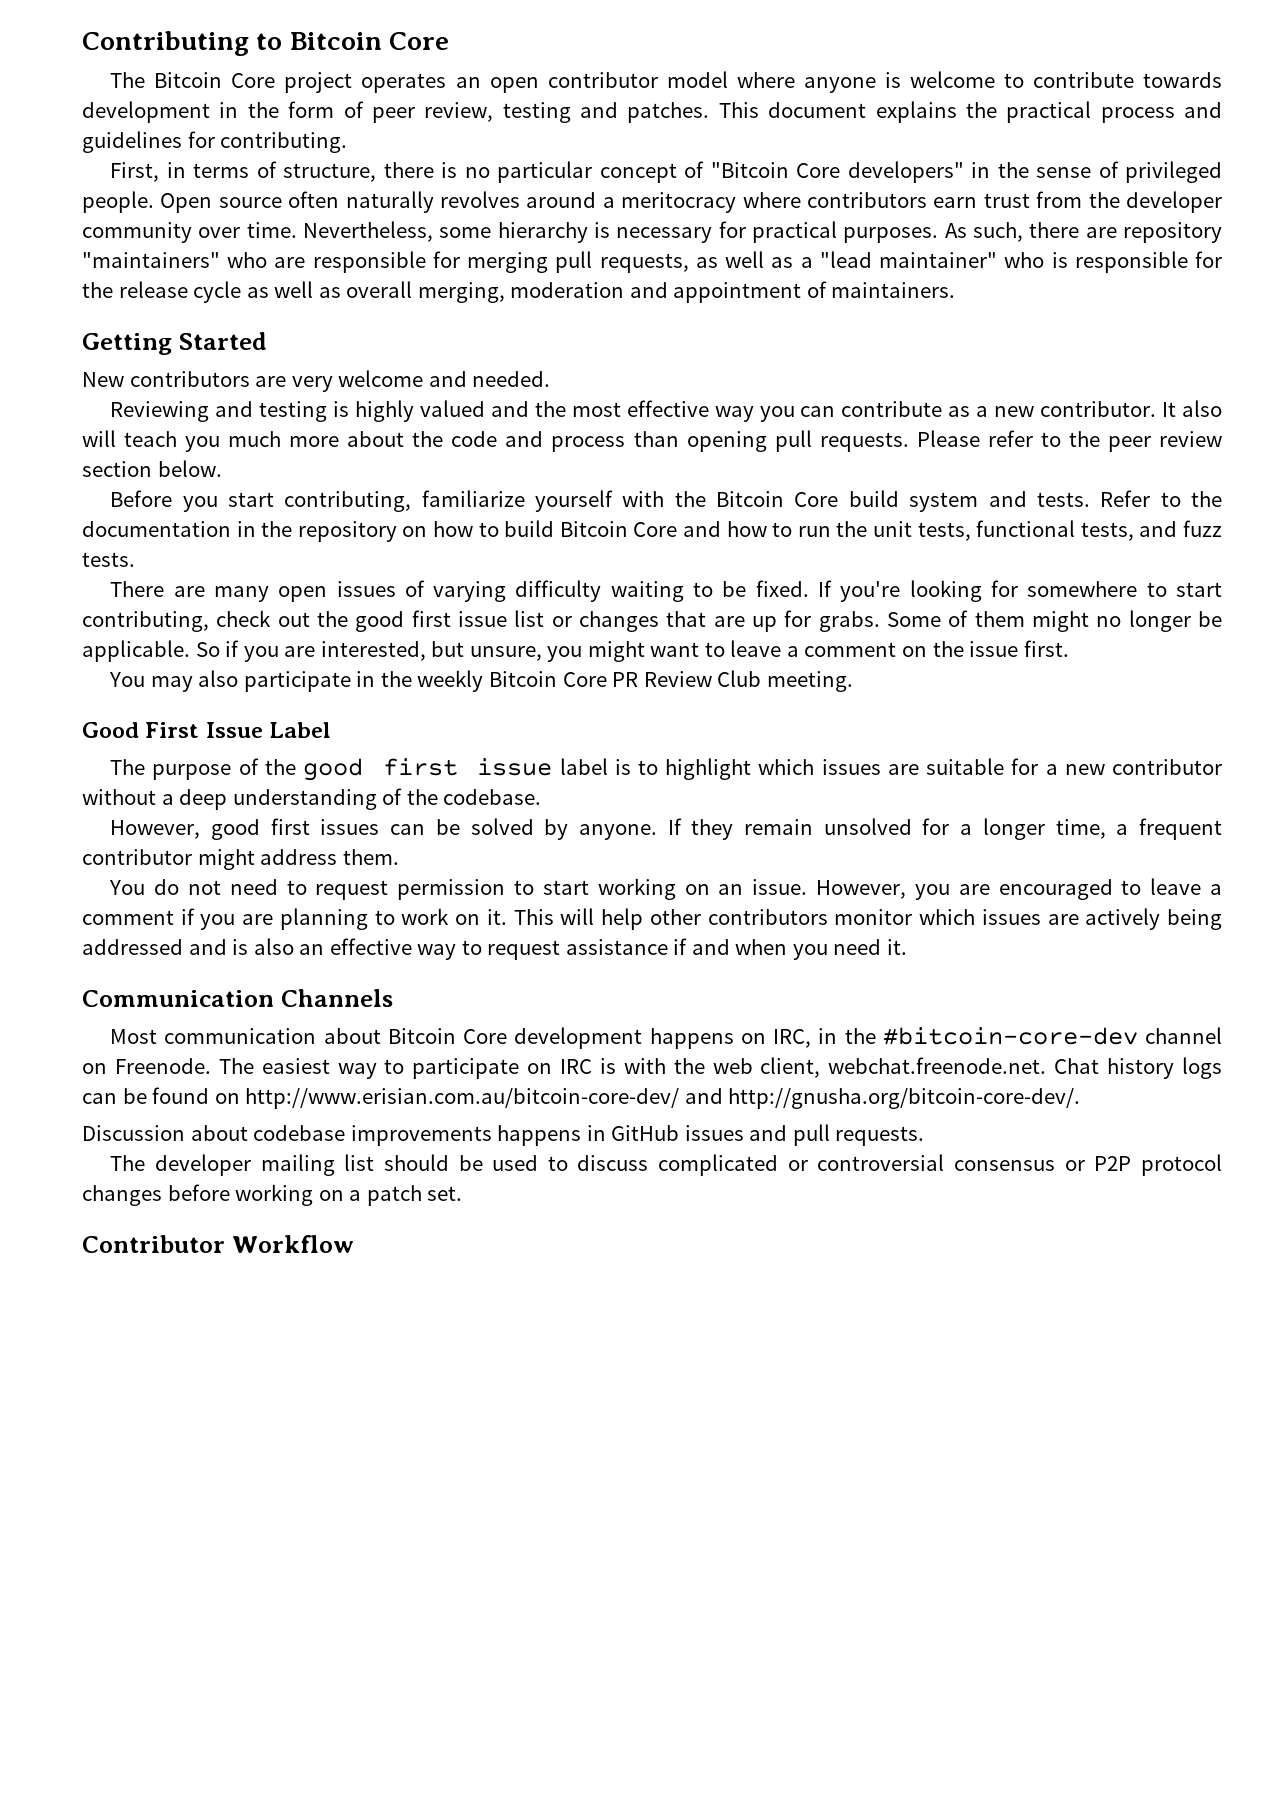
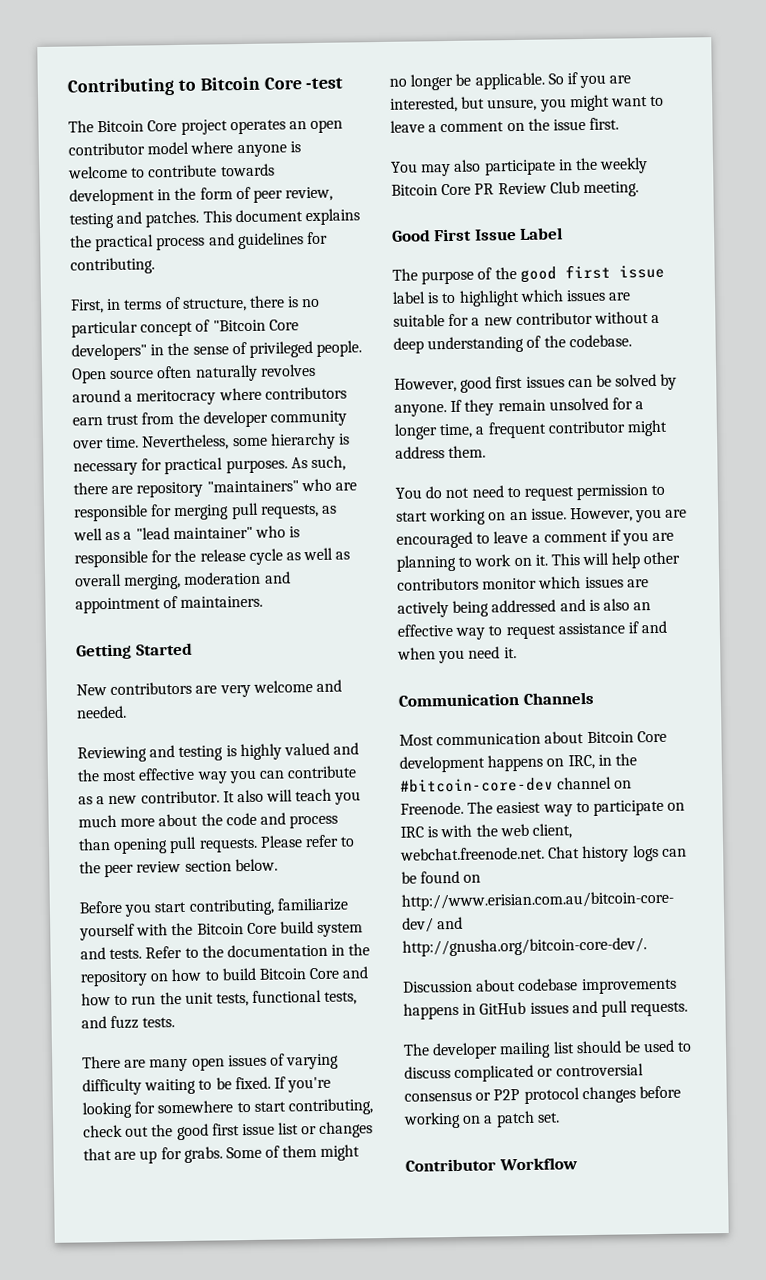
(450, 41) none -> [305,77,344,90] -test

